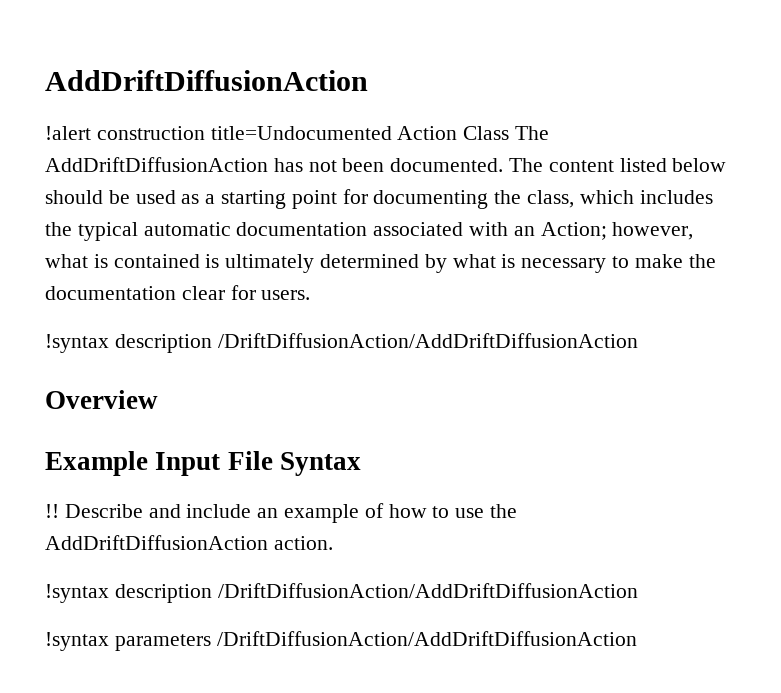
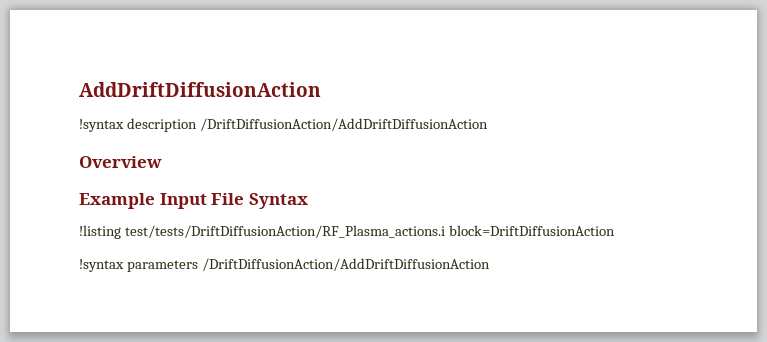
[45,70,368,91] [45,126,550,140] [45,157,727,172] [45,189,713,209] [45,222,694,241] [45,254,716,273] [45,285,311,300] AddDriftDiffusionAction // !alert construction title=Undocumented Action Class The AddDriftDiffusionAction has not been documented. The content listed below should be used as a starting point for documenting the class, which includes the typical automatic documentation associated with an Action; however, what is contained is ultimately determined by what is necessary to make the documentation clear for users. -> [79,82,321,97] AddDriftDiffusionAction
[45,503,518,523] [45,535,333,550] [45,583,638,603] !! Describe and include an example of how to use the AddDriftDiffusionAction action. // !syntax description /DriftDiffusionAction/AddDriftDiffusionAction -> [79,225,615,239] !listing test/tests/DriftDiffusionAction/RF_Plasma_actions.i block=DriftDiffusionAction

